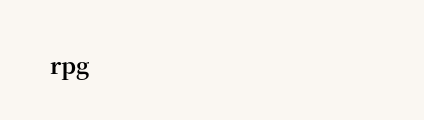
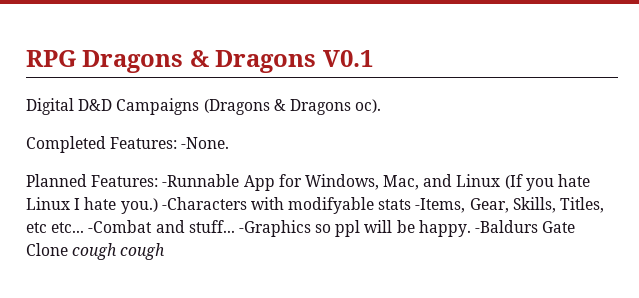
[50,62,89,80] rpg -> [26,50,373,73] [26,98,382,115] [26,136,230,153] [26,174,591,191] [26,197,605,214] [26,220,576,237] [26,243,166,260] RPG Dragons & Dragons V0.1 // Digital D&D Campaigns (Dragons & Dragons oc). // Completed Features: -None. // Planned Features: -Runnable App for Windows, Mac, and Linux (If you hate Linux I hate you.) -Characters with modifyable stats -Items, Gear, Skills, Titles, etc etc... -Combat and stuff... -Graphics so ppl will be happy. -Baldurs Gate Clone cough cough

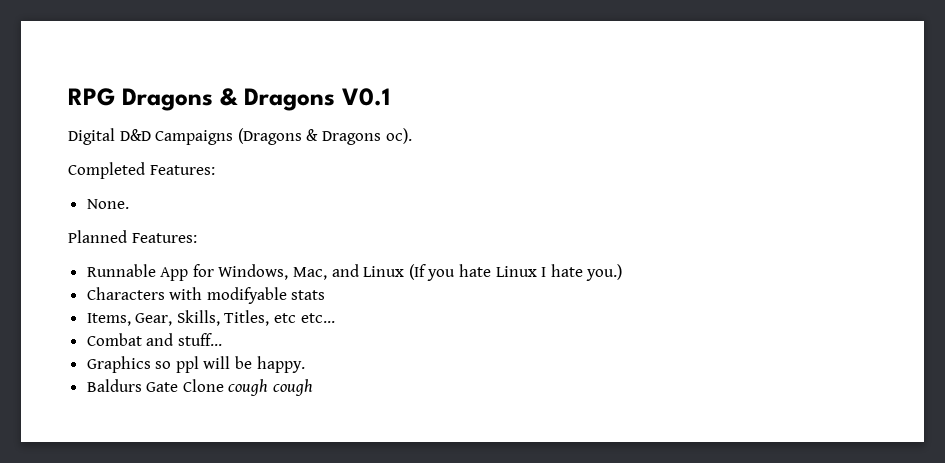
[181,137,230,149] -None. -> [86,199,129,209] // None.
[162,174,240,187] -Runnable -> [86,264,156,277] // Runnable
[161,197,247,210] -Characters -> [86,287,165,300] // Characters
[415,198,466,213] -Items, -> [86,313,131,326] // Items,
[88,220,153,233] -Combat -> [86,333,142,346] // Combat
[238,220,311,237] -Graphics -> [86,356,151,373] // Graphics
[475,220,539,233] -Baldurs -> [86,379,142,392] // Baldurs

